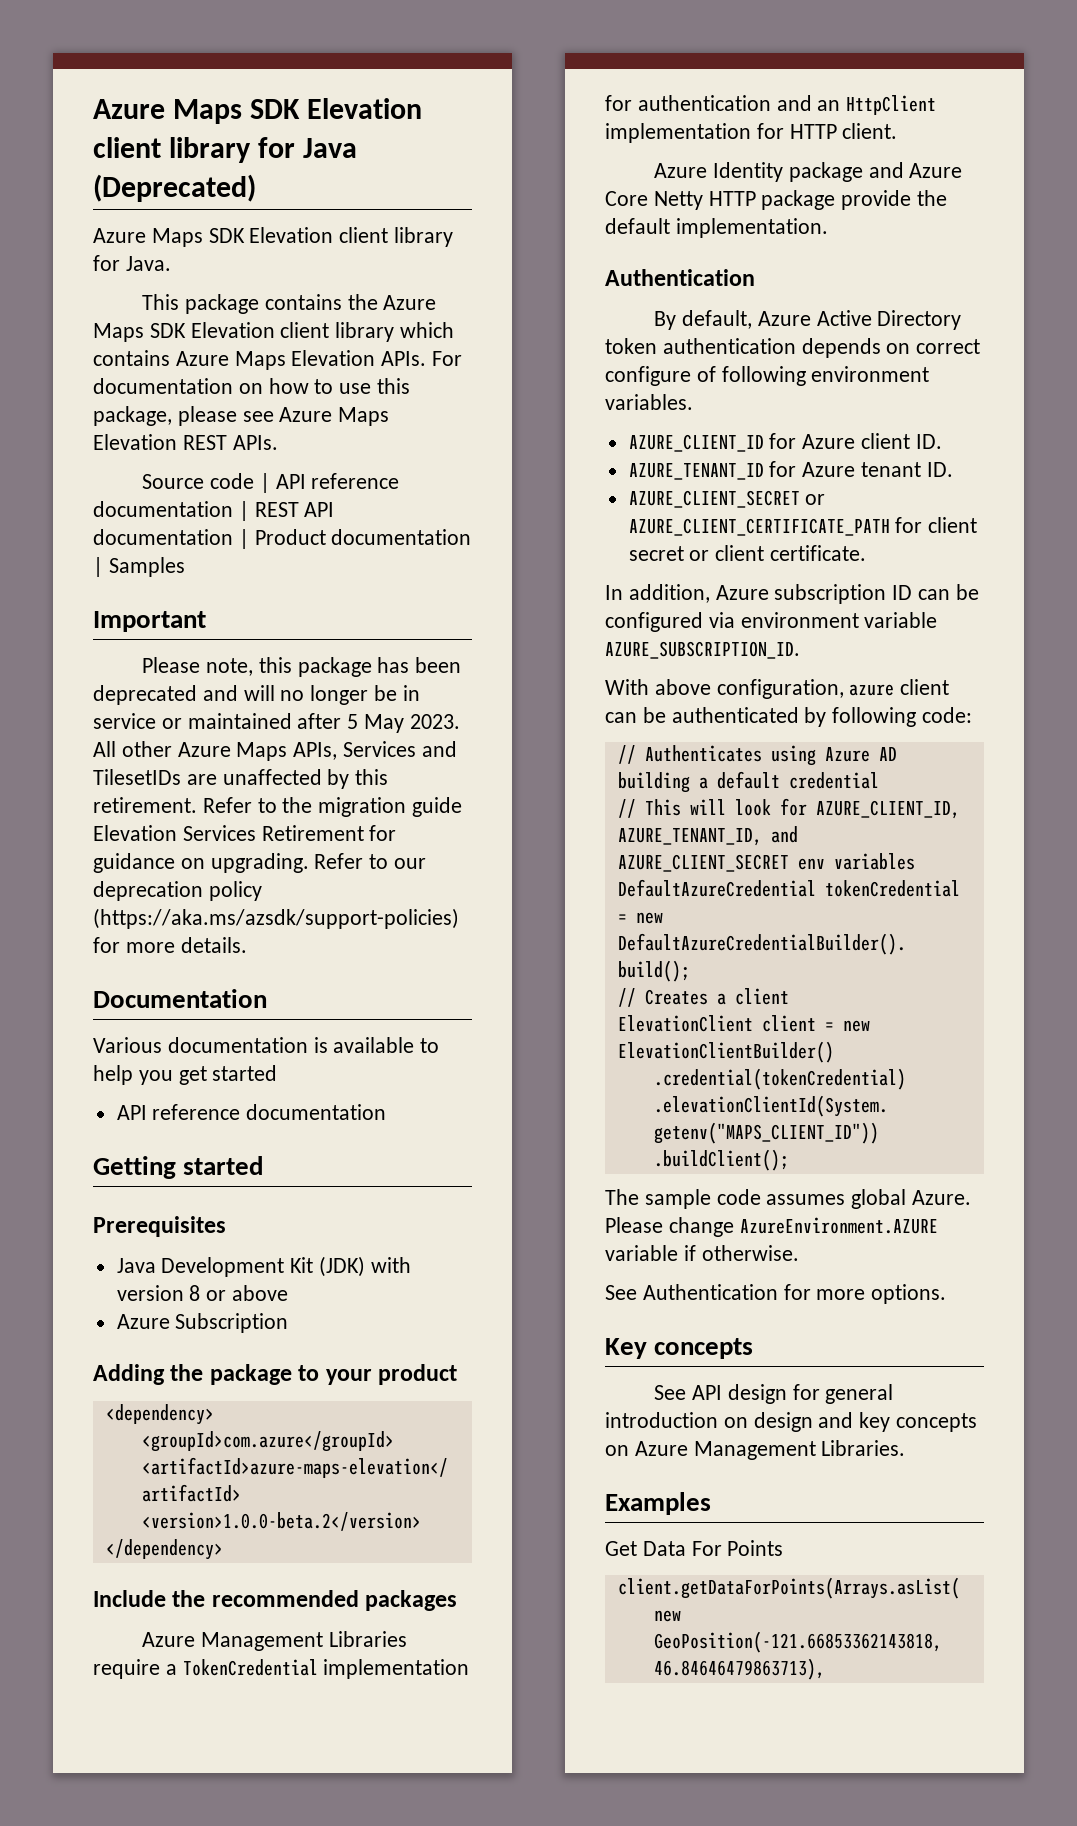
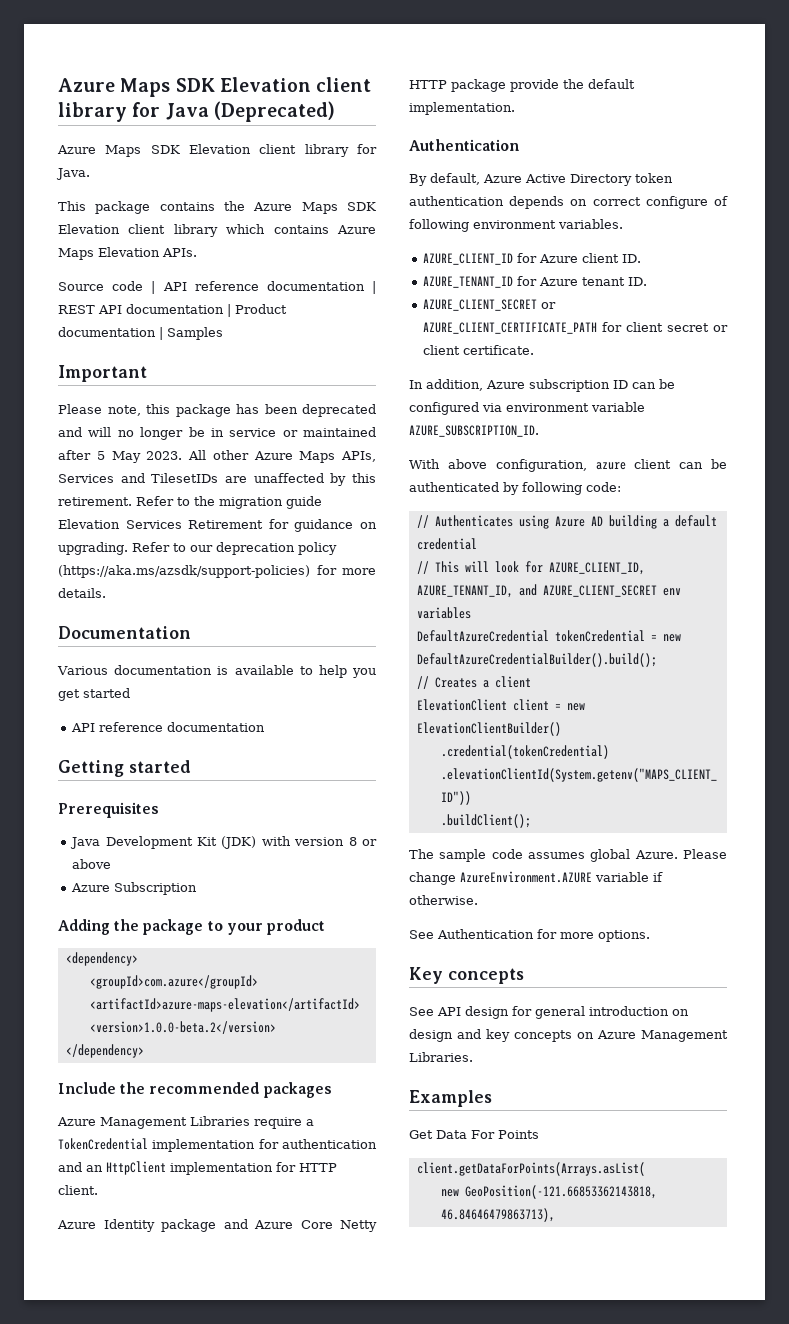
[432,351,463,366] [93,378,411,394] [93,406,390,426] [93,434,278,450] For documentation on how to use this package, please see Azure Maps Elevation REST APIs. -> (197, 252) none

